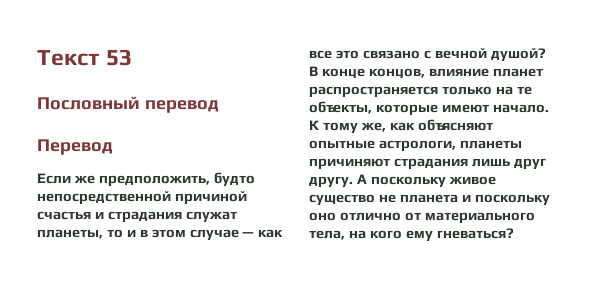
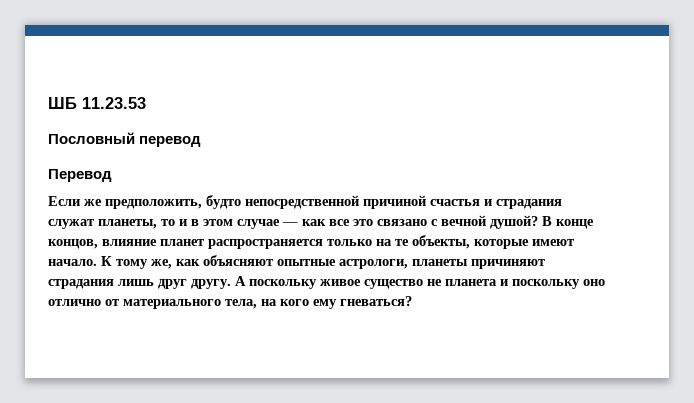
[37,49,133,66] Текст 53 -> [48,97,146,109] ШБ 11.23.53

